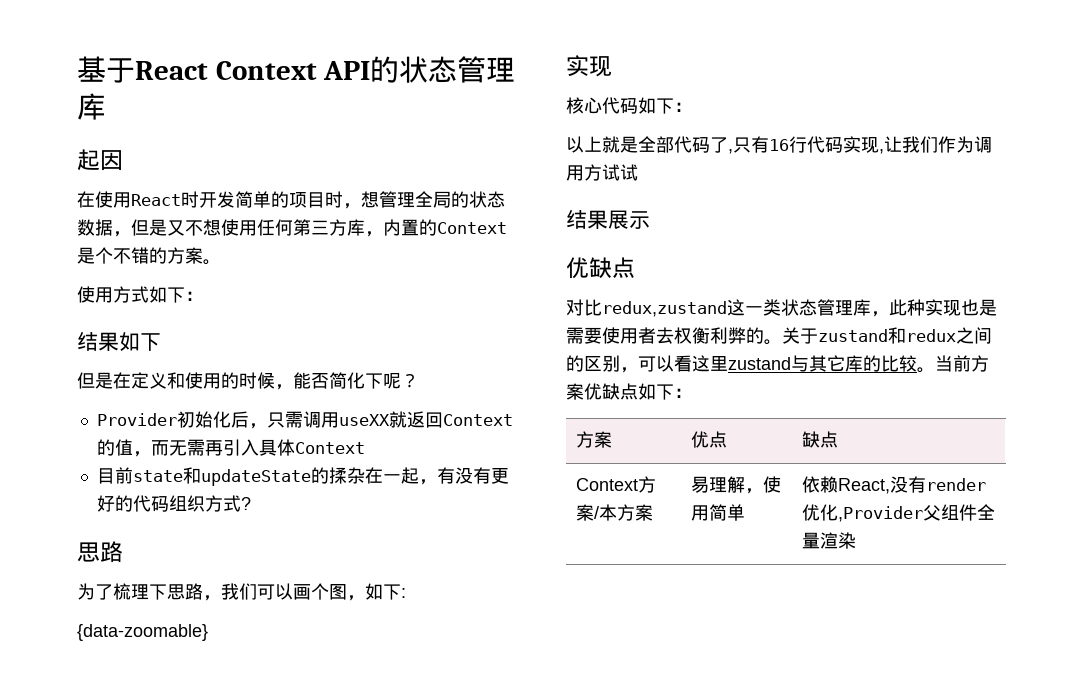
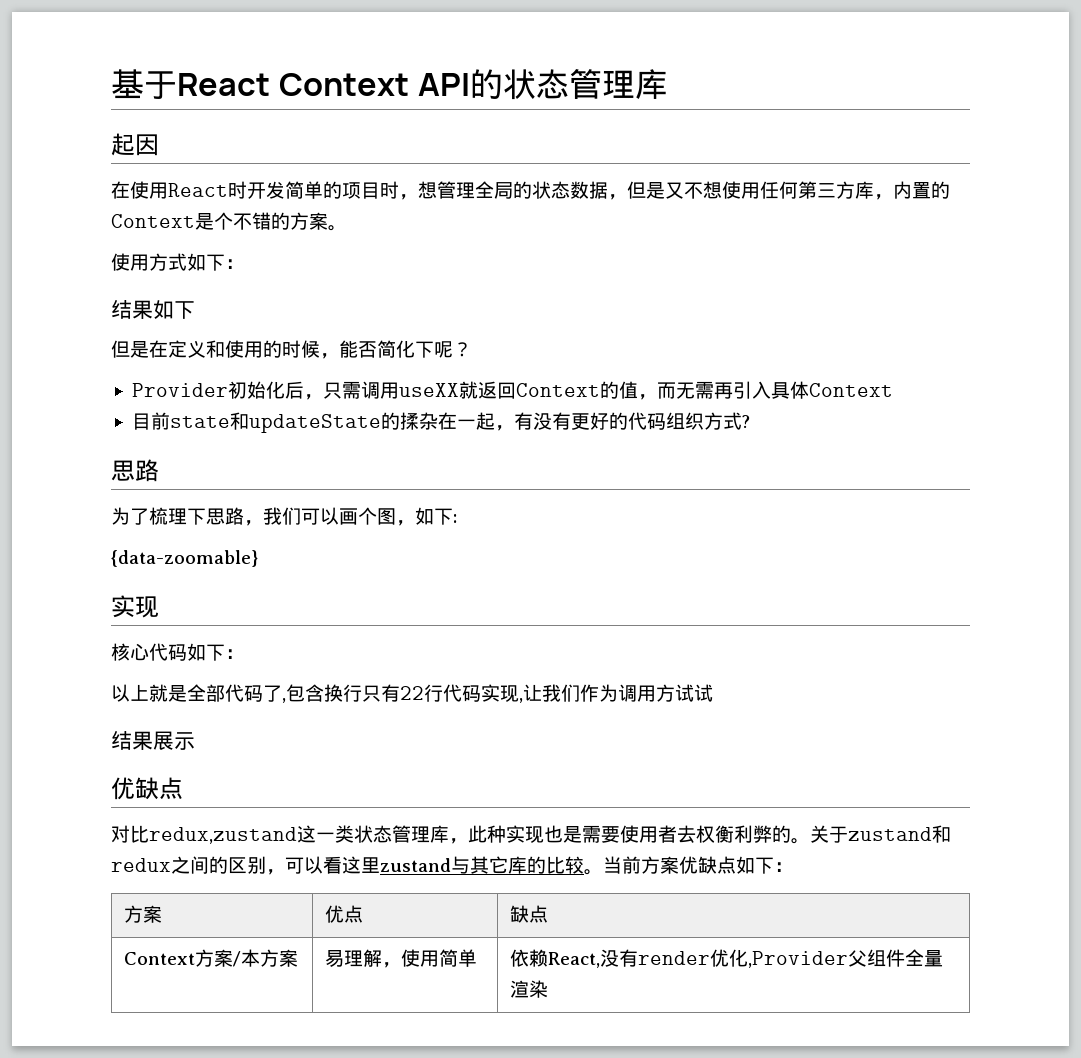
[733,136,789,153] 只有16 -> [286,684,424,702] 包含换行只有22

